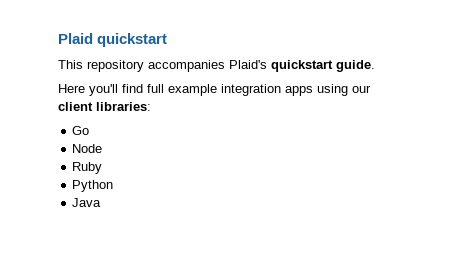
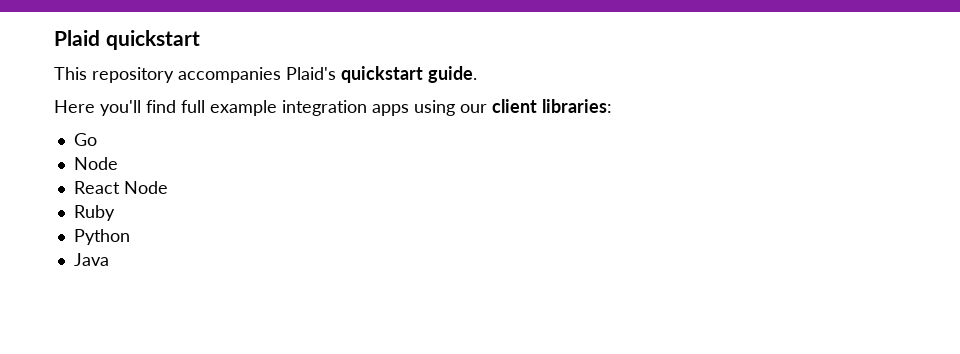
(103, 148) none -> [73,181,168,194] // React Node

